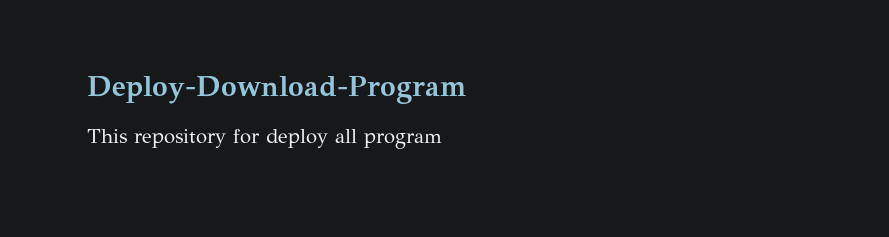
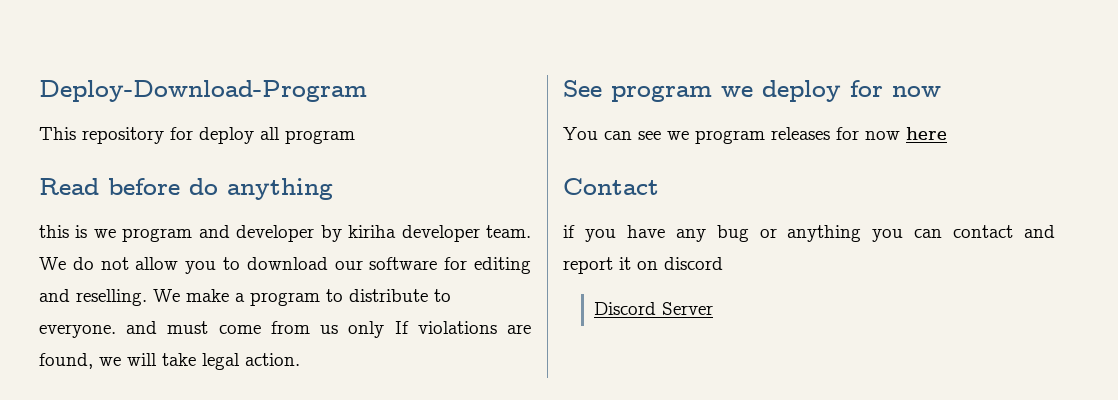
(442, 141) none -> [39,178,333,200] [39,225,531,242] [39,257,531,274] [39,289,451,306] [39,321,531,338] [39,353,300,370] [563,80,941,102] [563,127,947,144] [563,178,659,195] [563,225,1055,242] [563,257,723,274] [594,302,714,315] // Read before do anything // this is we program and developer by kiriha developer team. We do not allow you to download our software for editing and reselling. We make a program to distribute to everyone. and must come from us only If violations are found, we will take legal action. // See program we deploy for now // You can see we program releases for now here // Contact // if you have any bug or anything you can contact and report it on discord // Discord Server

